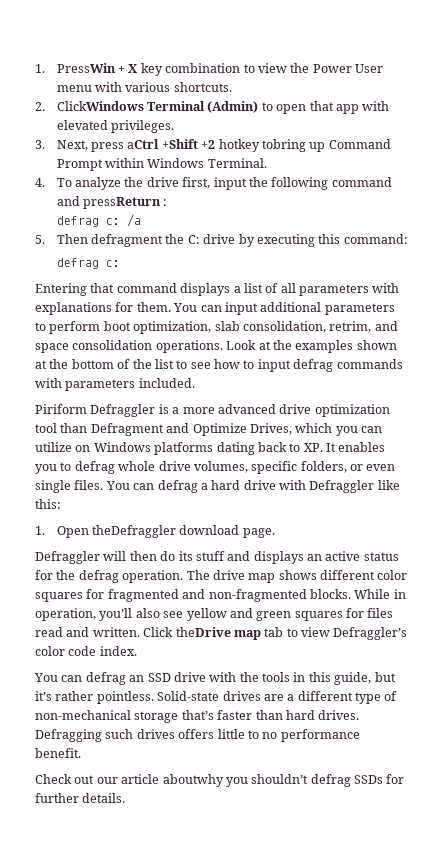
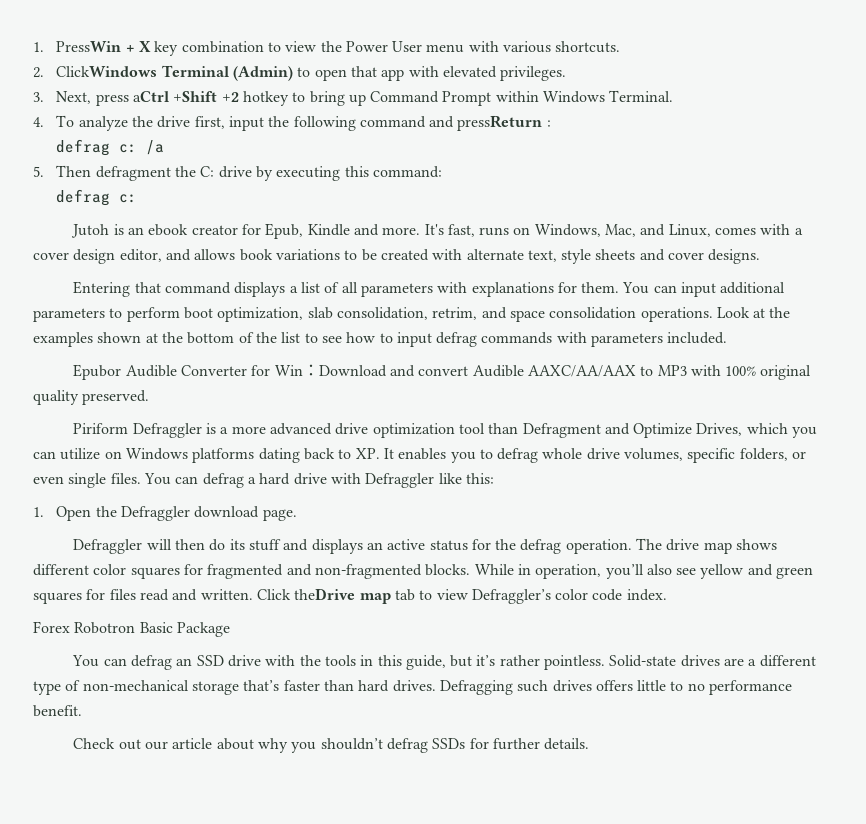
[261,139,306,152] tobring -> [292,91,345,106] to bring
(120, 263) none -> [71,223,803,239] [33,249,761,264] // Jutoh is an ebook creator for Epub, Kindle and more. It's fast, runs on Windows, Mac, and Linux, comes with a cover design editor, and allows book variations to be created with alternate text, style sheets and cover designs.
(195, 383) none -> [73,364,812,380] [33,390,150,405] // Epubor Audible Converter for Win：Download and convert Audible AAXC/AA/AAX to MP3 with 100% original quality preserved.
[92,525,177,538] theDefraggler -> [95,506,190,521] the Defraggler
(137, 651) none -> [33,621,230,637] // Forex Robotron Basic Package
[162,774,224,787] aboutwhy -> [216,738,288,753] about why

